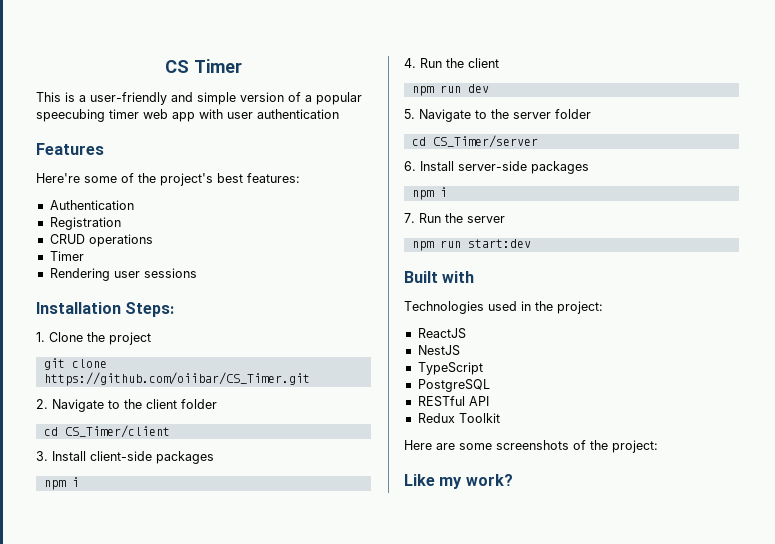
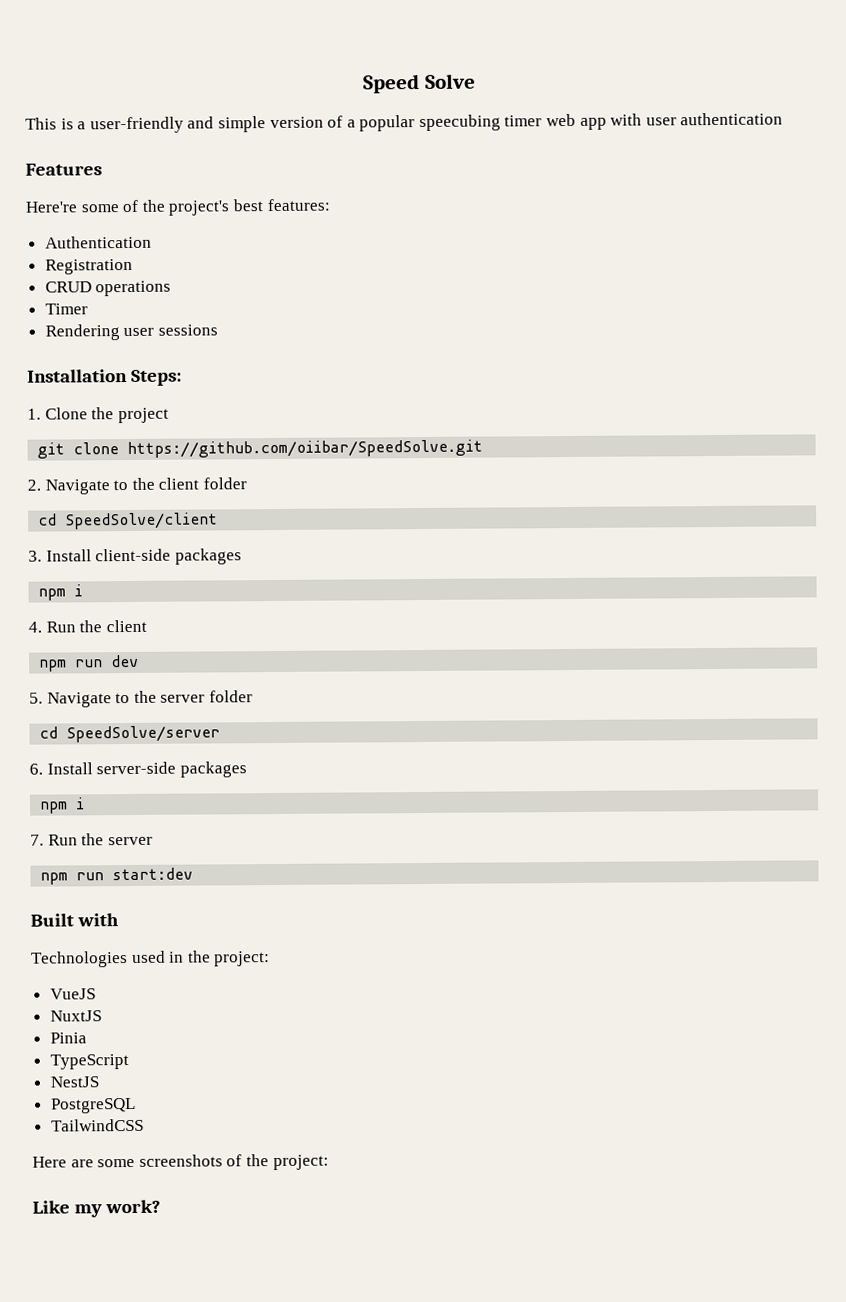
[165,59,242,73] CS Timer -> [363,73,476,94] Speed Solve
[43,372,310,386] https://github.com/oiibar/CS_Timer.git -> [127,439,484,459] https://github.com/oiibar/SpeedSolve.git
[64,425,170,438] CS_Timer/client -> [65,512,219,530] SpeedSolve/client
[432,135,538,148] CS_Timer/server -> [66,725,221,743] SpeedSolve/server
[417,328,466,339] ReactJS -> [49,988,96,1000] [49,1010,102,1022] [49,1032,87,1044] [49,1054,129,1070] VueJS // NuxtJS // Pinia // TypeScript
[417,362,483,375] // TypeScript -> (99, 1082) none
[417,396,489,407] [417,413,500,423] RESTful API // Redux Toolkit -> [50,1118,144,1132] TailwindCSS

